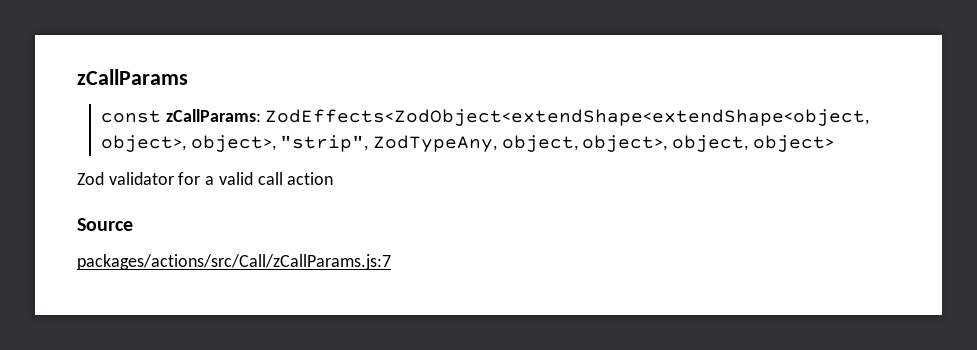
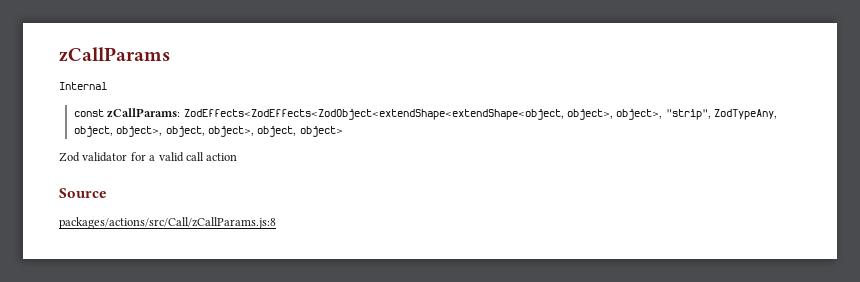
(188, 77) none -> [59,82,107,90] // Internal
[265,109,870,126] ZodEffects<ZodObject<extendShape<extendShape<object, -> [183,109,564,120] ZodEffects<ZodEffects<ZodObject<extendShape<extendShape<object,
(749, 143) none -> [208,126,297,137] object>, object,
[77,254,391,270] packages/actions/src/Call/zCallParams.js:7 -> [59,217,276,229] packages/actions/src/Call/zCallParams.js:8

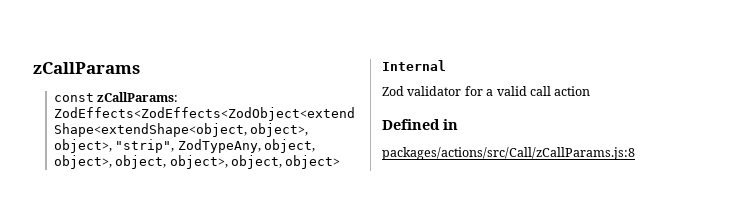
[59,82,107,90] // Internal -> (140, 68) none
(343, 131) none -> [382,60,446,71] // Internal
[59,188,107,198] Source -> [382,119,458,130] Defined in

